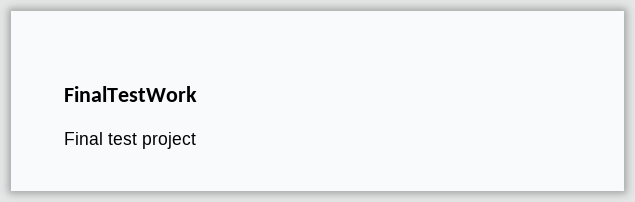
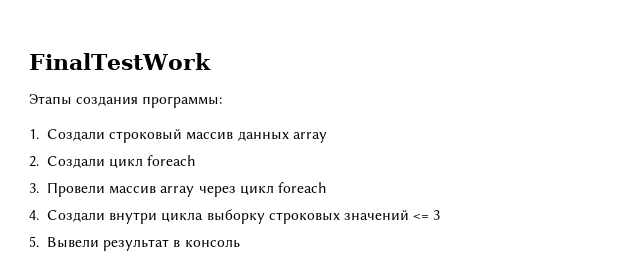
[64,132,196,149] Final test project -> [29,94,223,108] [29,129,327,143] [29,155,197,168] [29,182,328,197] [29,209,441,224] [29,236,240,251] Этапы создания программы: // 1. Создали строковый массив данных array // 2. Создали цикл foreach // 3. Провели массив array через цикл foreach // 4. Создали внутри цикла выборку строковых значений <= 3 // 5. Вывели результат в консоль

